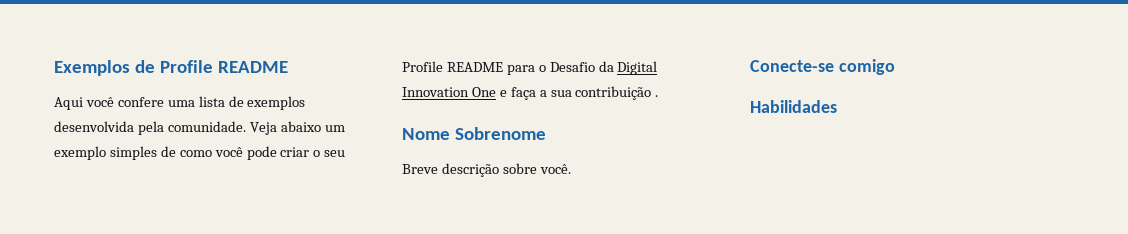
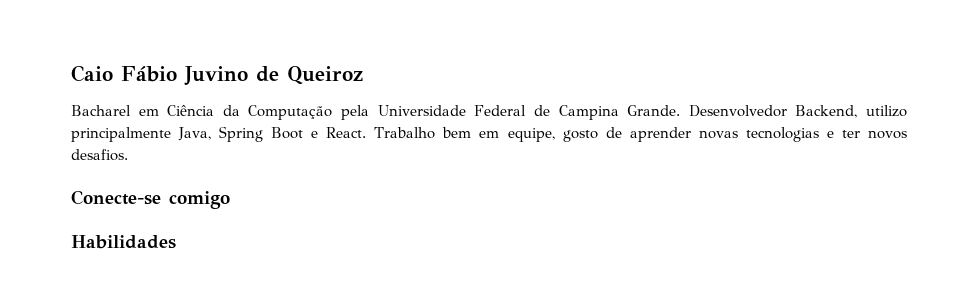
[54,60,289,76] [54,96,306,110] [54,121,345,135] [54,146,346,160] [402,61,658,75] [402,86,659,100] [402,127,547,140] [402,163,571,177] Exemplos de Profile README // Aqui você confere uma lista de exemplos desenvolvida pela comunidade. Veja abaixo um exemplo simples de como você pode criar o seu Profile README para o Desafio da Digital Innovation One e faça a sua contribuição . // Nome Sobrenome // Breve descrição sobre você. -> [71,65,363,86] [71,105,908,120] [71,126,907,142] [71,149,128,161] Caio Fábio Juvino de Queiroz // Bacharel em Ciência da Computação pela Universidade Federal de Campina Grande. Desenvolvedor Backend, utilizo principalmente Java, Spring Boot e React. Trabalho bem em equipe, gosto de aprender novas tecnologias e ter novos desafios.

